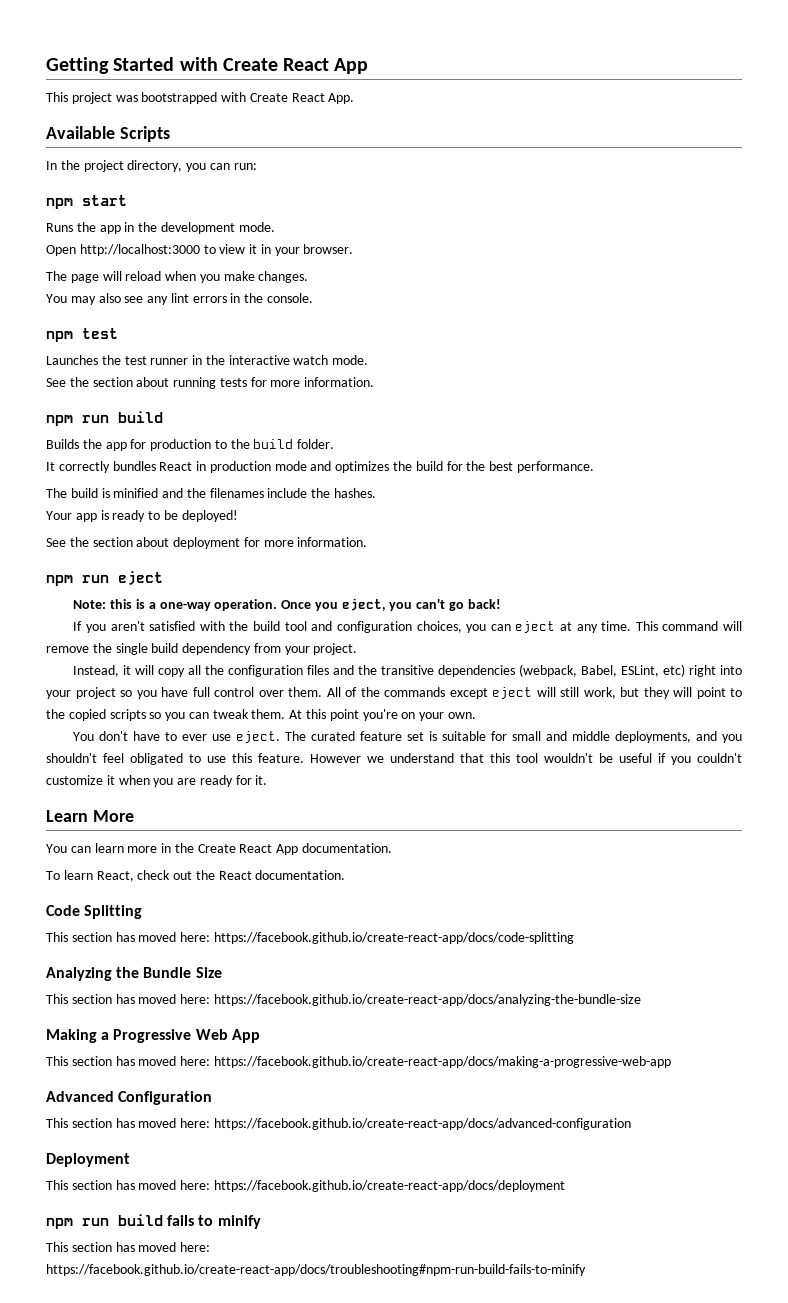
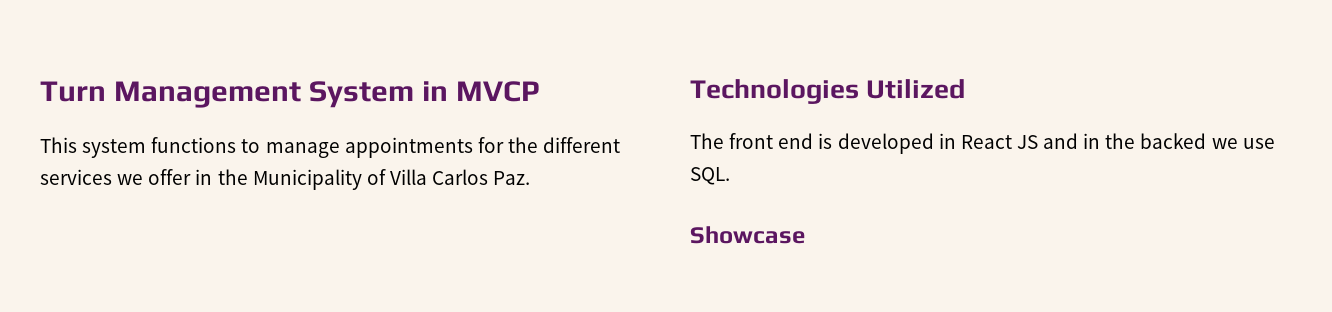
[46,57,369,74] [46,92,355,104] [46,126,170,142] [46,160,257,172] [46,195,127,209] [46,222,275,234] [46,244,354,256] [46,271,309,283] [46,293,314,305] [46,328,118,342] [46,355,369,365] [46,377,375,389] [46,411,163,426] [46,439,335,451] [46,461,594,473] [46,488,377,498] [46,510,238,522] [46,537,368,549] [46,571,163,586] [73,598,501,611] [73,621,742,633] [46,643,358,655] [73,664,742,677] [46,687,742,699] [46,709,476,721] [73,731,742,743] [46,753,742,765] [46,775,268,787] [46,810,134,822] [46,843,393,855] [46,870,346,882] [46,905,143,919] [46,932,574,944] [46,967,222,981] [46,994,641,1006] [46,1029,260,1043] [46,1056,671,1068] [46,1091,213,1105] [46,1118,631,1130] [46,1153,130,1167] [46,1180,565,1192] [46,1214,261,1229] [46,1242,211,1252] [46,1264,586,1276] Getting Started with Create React App // This project was bootstrapped with Create React App. // Available Scripts // In the project directory, you can run: // npm start // Runs the app in the development mode. // Open http://localhost:3000 to view it in your browser. // The page will reload when you make changes. // You may also see any lint errors in the console. // npm test // Launches the test runner in the interactive watch mode. // See the section about running tests for more information. // npm run build // Builds the app for production to the build folder. // It correctly bundles React in production mode and optimizes the build for the best performance. // The build is minified and the filenames include the hashes. // Your app is ready to be deployed! // See the section about deployment for more information. // npm run eject // Note: this is a one-way operation. Once you eject, you can't go back! // If you aren't satisfied with the build tool and configuration choices, you can eject at any time. This command will remove the single build dependency from your project. // Instead, it will copy all the configuration files and the transitive dependencies (webpack, Babel, ESLint, etc) right into your project so you have full control over them. All of the commands except eject will still work, but they will point to the copied scripts so you can tweak them. At this point you're on your own. // You don't have to ever use eject. The curated feature set is suitable for small and middle deployments, and you shouldn't feel obligated to use this feature. However we understand that this tool wouldn't be useful if you couldn't customize it when you are ready for it. // Learn More // You can learn more in the Create React App documentation. // To learn React, check out the React documentation. // Code Splitting // This section has moved here: https://facebook.github.io/create-react-app/docs/code-splitting // Analyzing the Bundle Size // This section has moved here: https://facebook.github.io/create-react-app/docs/analyzing-the-bundle-size // Making a Progressive Web App // This section has moved here: https://facebook.github.io/create-react-app/docs/making-a-progressive-web-app // Advanced Configuration // This section has moved here: https://facebook.github.io/create-react-app/docs/advanced-configuration // Deployment // This section has moved here: https://facebook.github.io/create-react-app/docs/deployment // npm run build fails to minify // This section has moved here: https://facebook.github.io/create-react-app/docs/troubleshooting#npm-run-build-fails-to-minify -> [40,81,541,108] [40,137,621,158] [40,169,531,190] [690,79,966,104] [690,133,1275,154] [690,167,730,185] [690,226,805,244] Turn Management System in MVCP // This system functions to manage appointments for the different services we offer in the Municipality of Villa Carlos Paz. // Technologies Utilized // The front end is developed in React JS and in the backed we use SQL. // Showcase

